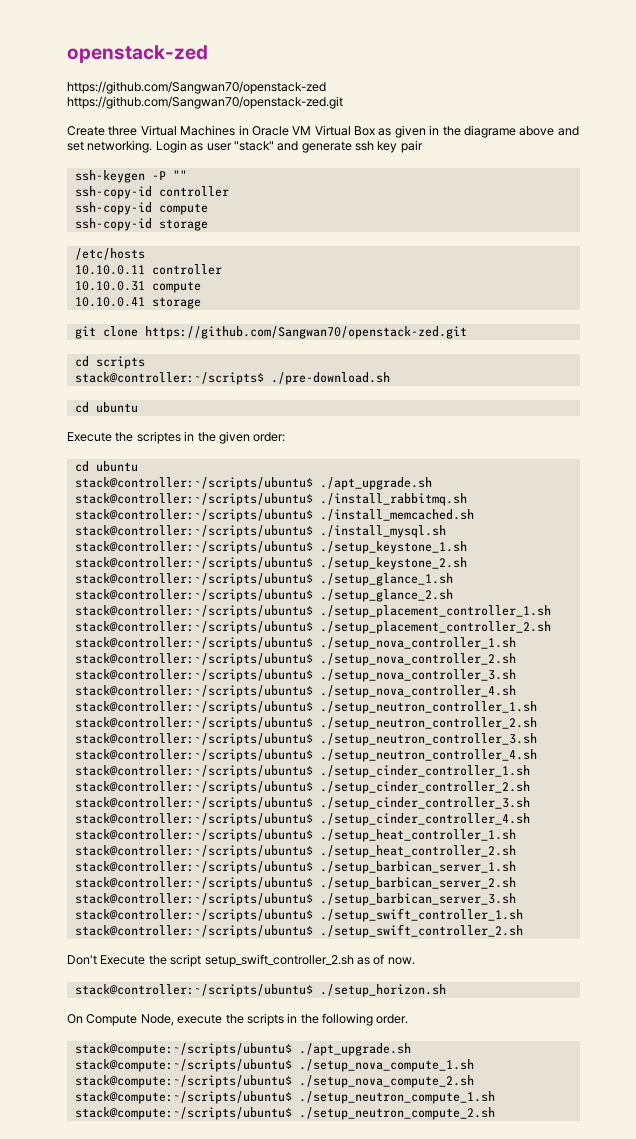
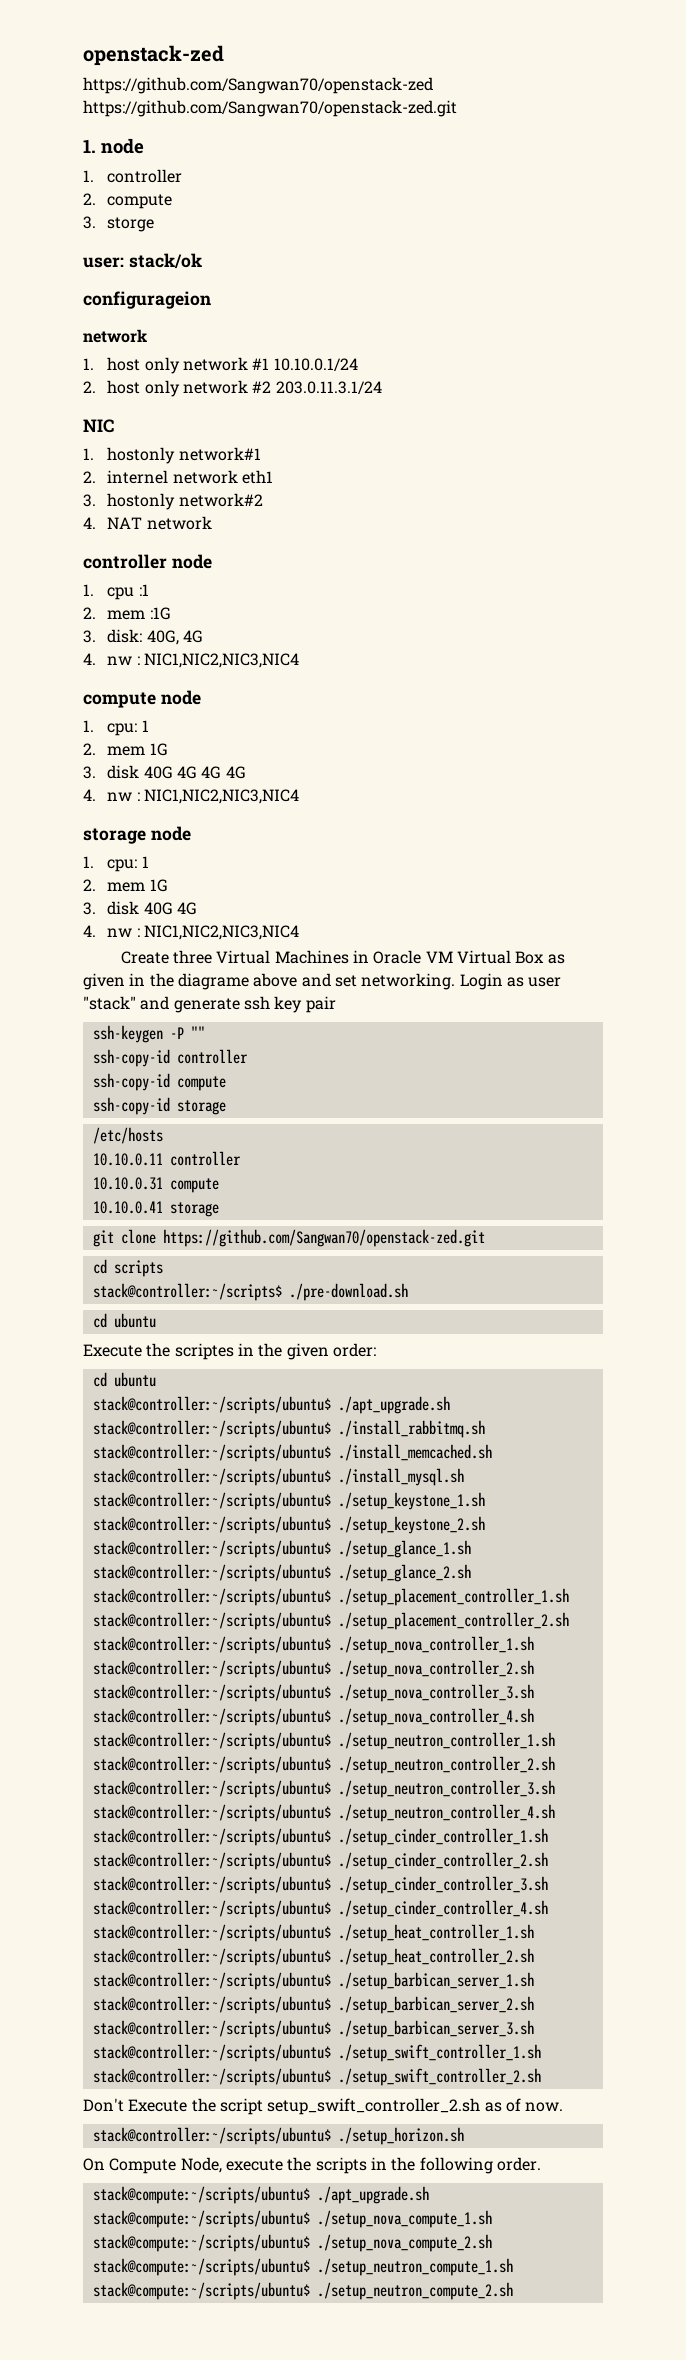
(343, 102) none -> [83,138,144,154] [83,169,183,183] [83,193,173,209] [83,216,155,232] [83,253,202,269] [83,291,211,309] [83,329,147,343] [83,357,358,374] [83,380,382,397] [83,419,114,433] [83,447,261,464] [83,470,274,484] [83,493,263,510] [83,516,212,530] [83,554,212,569] [83,584,149,600] [83,607,171,620] [83,629,204,645] [83,653,300,668] [83,690,201,708] [83,720,149,736] [83,743,168,756] [83,765,246,779] [83,789,300,804] [83,826,191,844] [83,856,149,872] [83,879,168,892] [83,901,198,915] [83,925,300,940] // 1. node // 1. controller // 2. compute // 3. storge // user: stack/ok // configurageion // network // 1. host only network #1 10.10.0.1/24 // 2. host only network #2 203.0.11.3.1/24 // NIC // 1. hostonly network#1 // 2. internel network eth1 // 3. hostonly network#2 // 4. NAT network // controller node // 1. cpu :1 // 2. mem :1G // 3. disk: 40G, 4G // 4. nw : NIC1,NIC2,NIC3,NIC4 // compute node // 1. cpu: 1 // 2. mem 1G // 3. disk 40G 4G 4G 4G // 4. nw : NIC1,NIC2,NIC3,NIC4 // storage node // 1. cpu: 1 // 2. mem 1G // 3. disk 40G 4G // 4. nw : NIC1,NIC2,NIC3,NIC4

